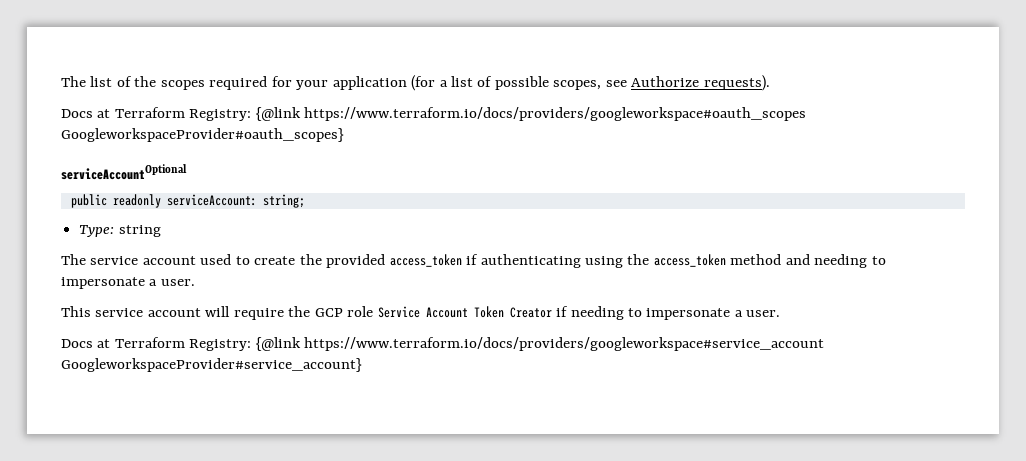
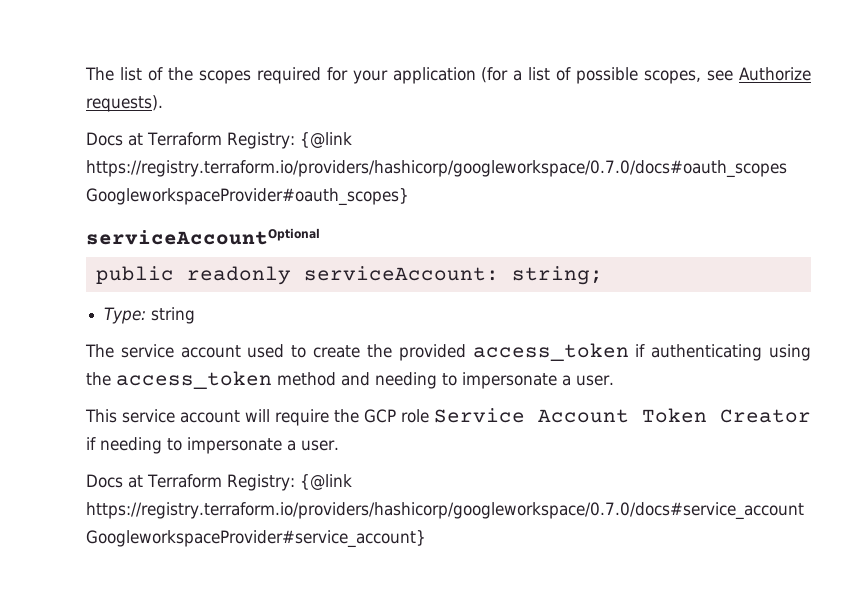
[304,107,807,121] https://www.terraform.io/docs/providers/googleworkspace#oauth_scopes -> [86,160,787,178] https://registry.terraform.io/providers/hashicorp/googleworkspace/0.7.0/docs#oauth_scopes
[304,337,825,351] https://www.terraform.io/docs/providers/googleworkspace#service_account -> [86,502,804,520] https://registry.terraform.io/providers/hashicorp/googleworkspace/0.7.0/docs#service_account

